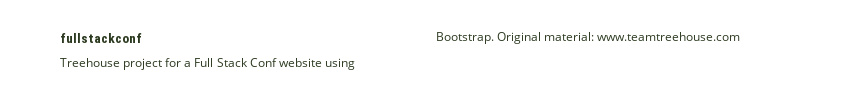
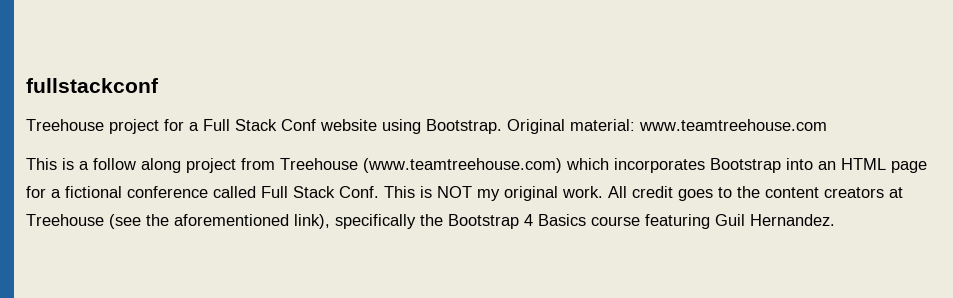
(741, 36) none -> [26,158,927,173] [26,186,903,201] [26,214,835,229] // This is a follow along project from Treehouse (www.teamtreehouse.com) which incorporates Bootstrap into an HTML page for a fictional conference called Full Stack Conf. This is NOT my original work. All credit goes to the content creators at Treehouse (see the aforementioned link), specifically the Bootstrap 4 Basics course featuring Guil Hernandez.

